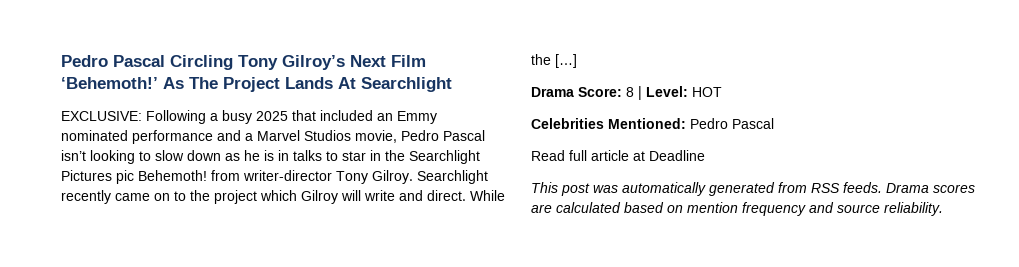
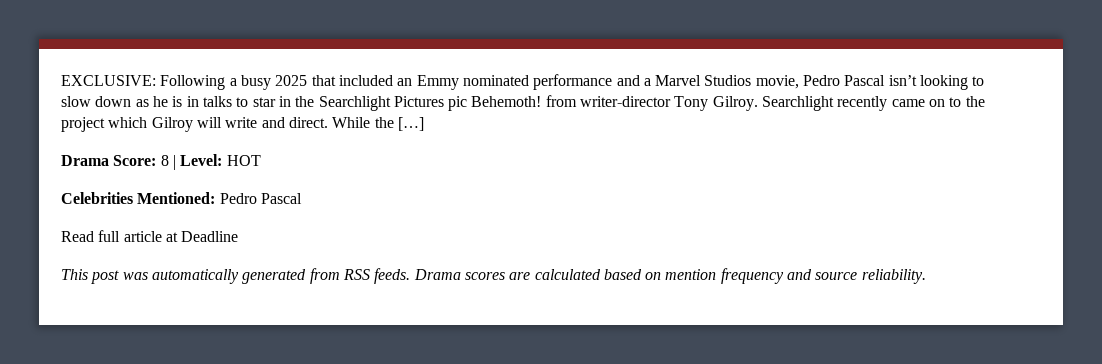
[61,55,426,70] [61,77,452,92] Pedro Pascal Circling Tony Gilroy’s Next Film ‘Behemoth!’ As The Project Lands At Searchlight // -> (61, 80) none

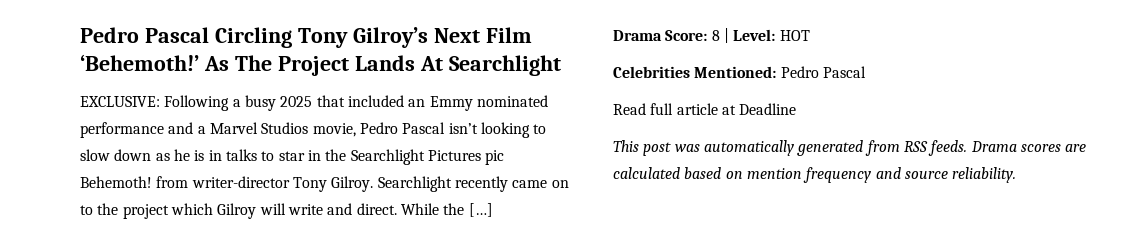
(61, 80) none -> [80,27,532,48] [80,54,561,76] Pedro Pascal Circling Tony Gilroy’s Next Film ‘Behemoth!’ As The Project Lands At Searchlight //

